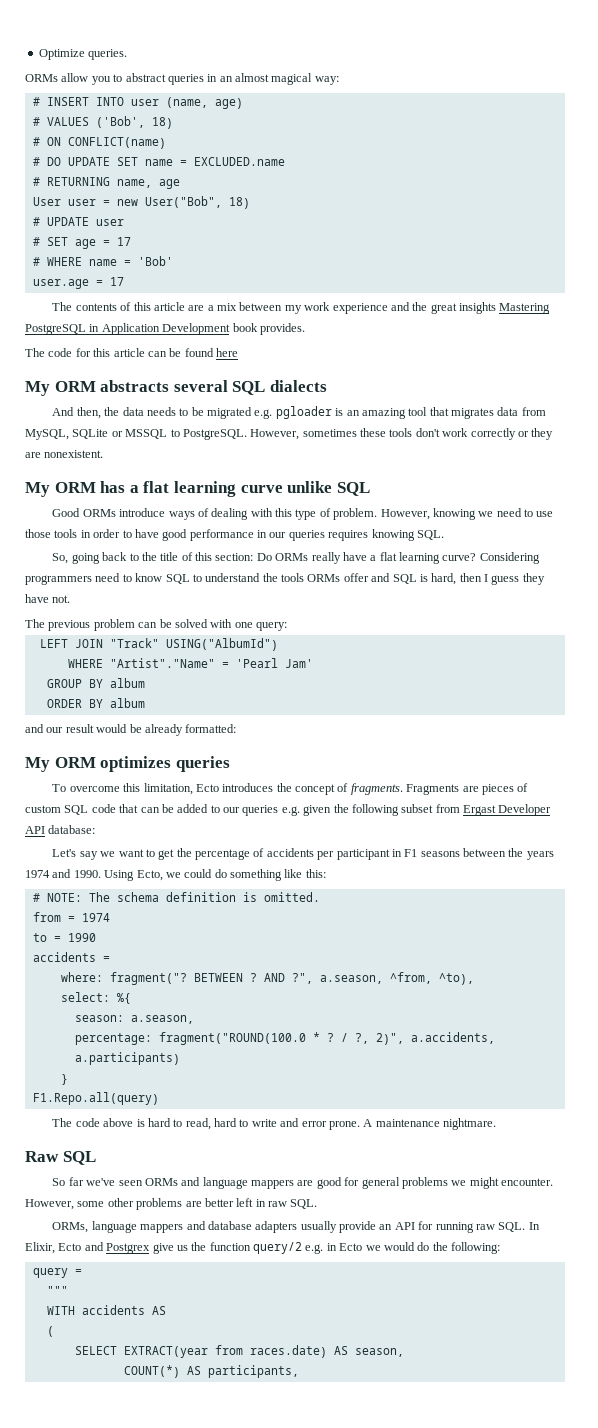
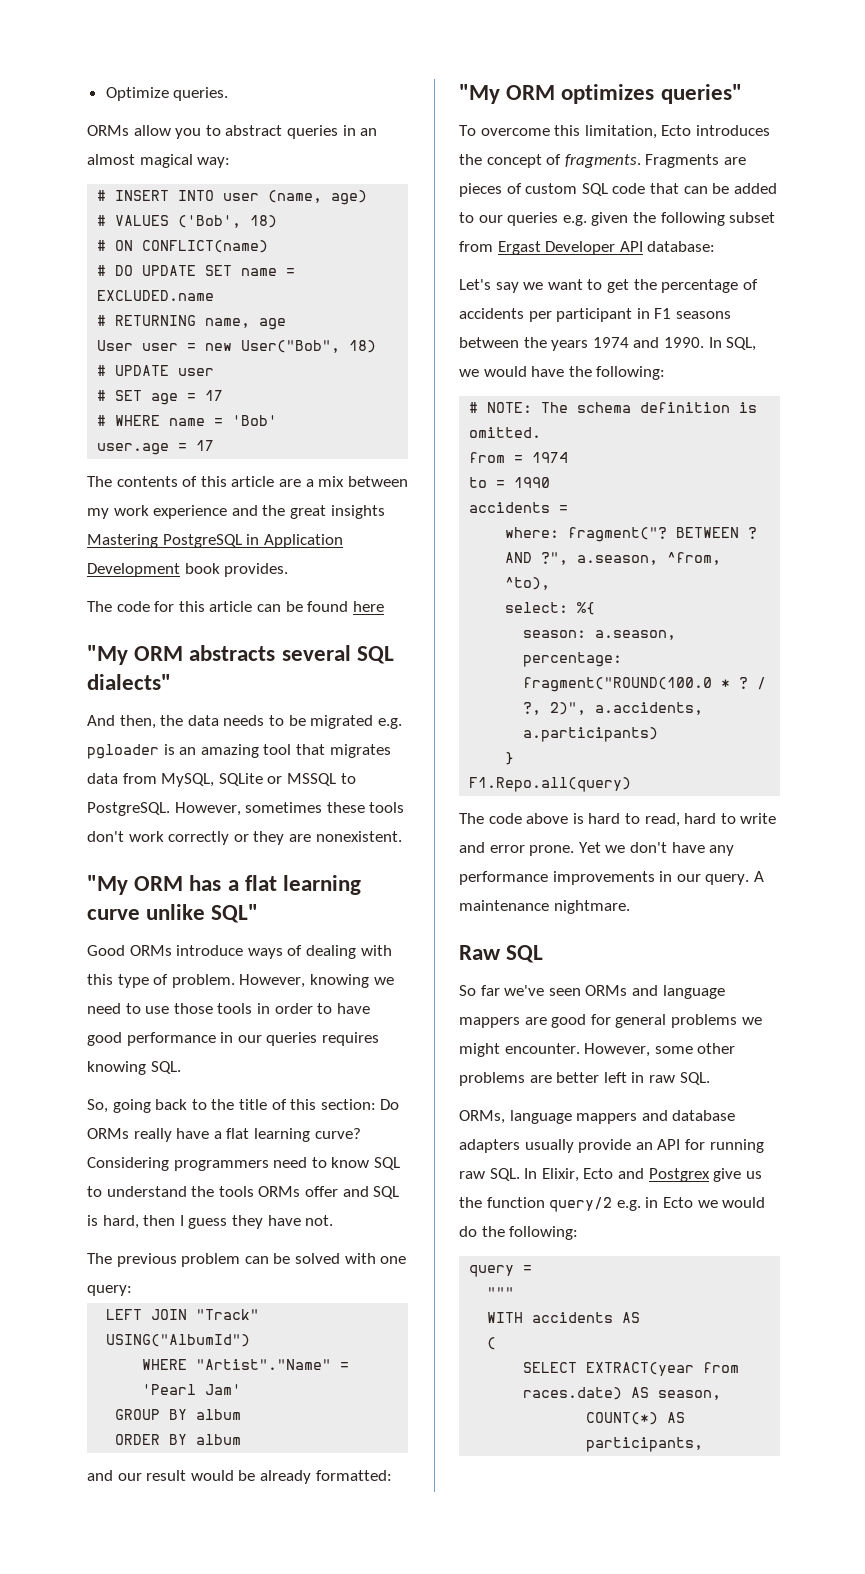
[25,381,50,396] My -> [87,645,128,665] "My
[269,380,327,392] dialects -> [87,674,171,690] dialects"
[25,482,50,497] My -> [87,875,128,895] "My
[336,482,370,496] SQL -> [211,904,259,923] SQL"
[25,757,50,772] My -> [459,84,500,104] "My
[175,756,230,772] queries -> [660,84,742,104] queries"
[104,869,326,881] Using Ecto, we could do something like this: -> [708,337,757,351] [459,366,666,380] In SQL, we would have the following:
(360, 1125) none -> [578,842,735,856] [459,871,750,885] Yet we don't have any performance improvements in our query.

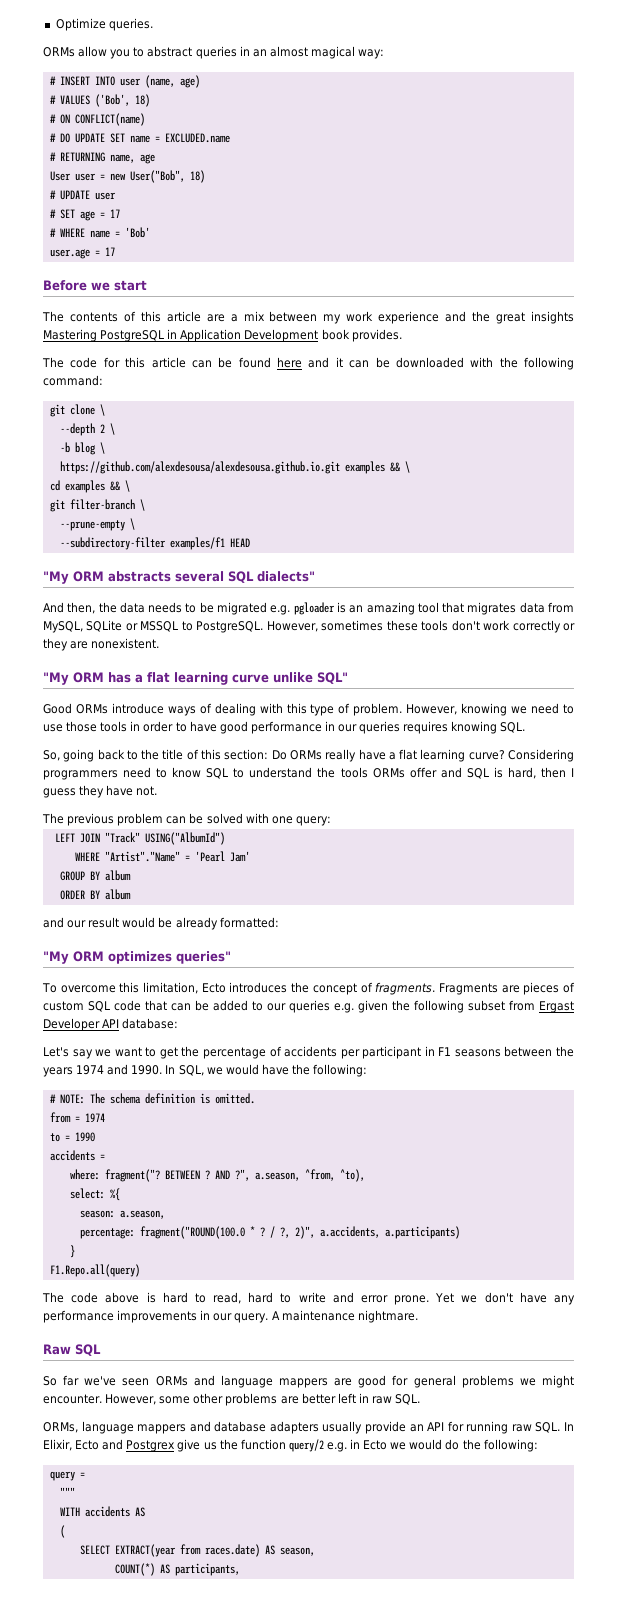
(215, 445) none -> [43,280,147,291] // Before we start
(384, 606) none -> [308,357,574,370] [43,375,103,386] [49,404,105,417] [59,423,115,436] [59,442,105,455] [59,461,410,474] [49,480,130,493] [49,499,145,512] [59,518,135,531] [59,537,250,550] and it can be downloaded with the following command: // git clone \ // --depth 2 \ // -b blog \ // https://github.com/alexdesousa/alexdesousa.github.io.git examples && \ // cd examples && \ // git filter-branch \ // --prune-empty \ // --subdirectory-filter examples/f1 HEAD

